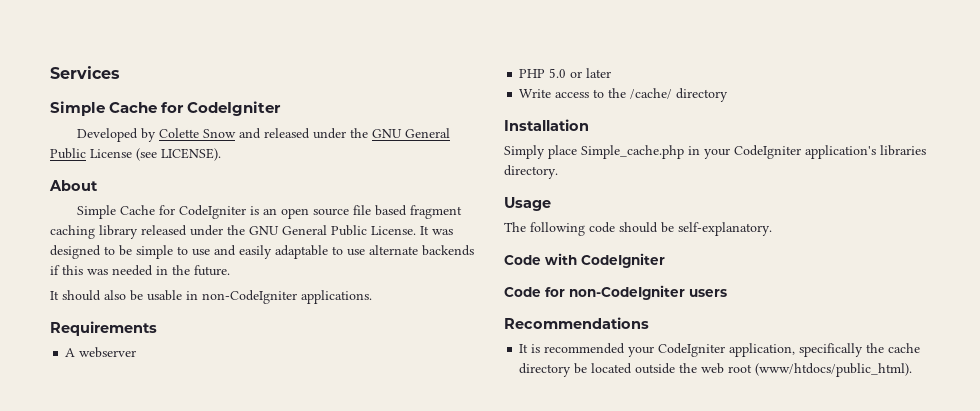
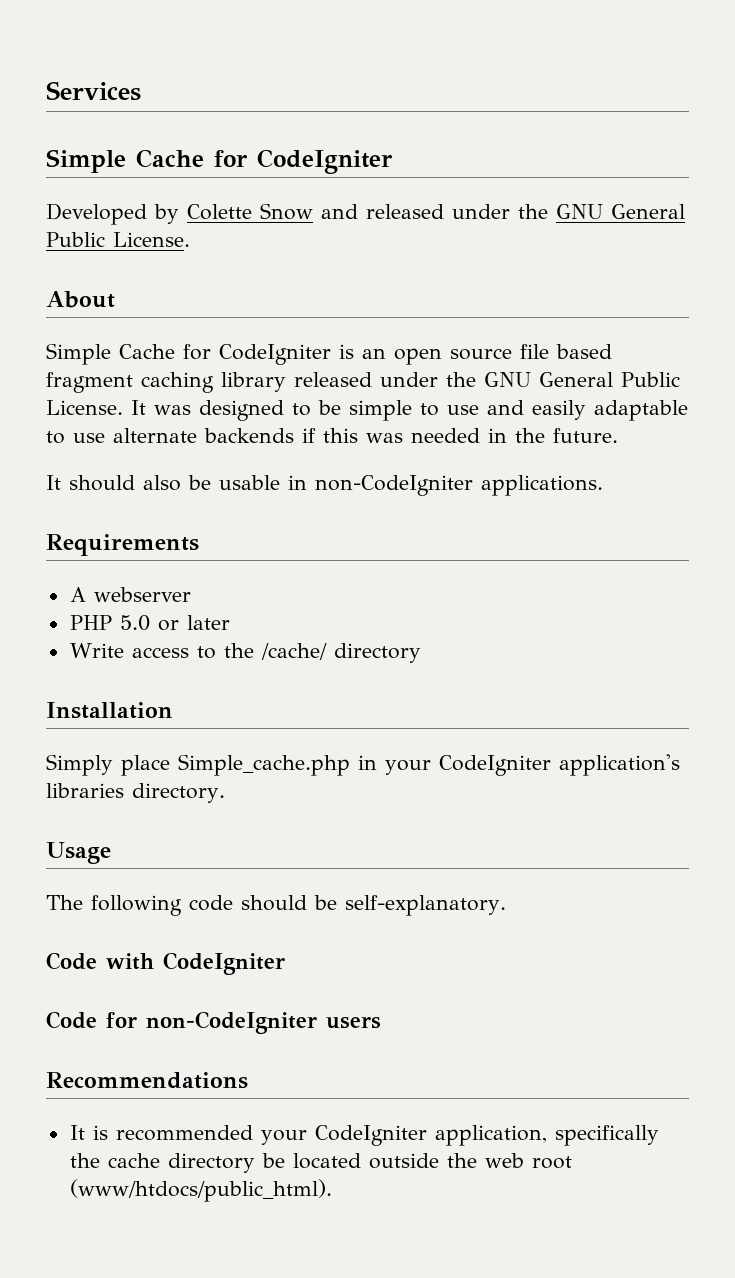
[90,148,221,161] License (see LICENSE). -> [113,232,190,247] License.

